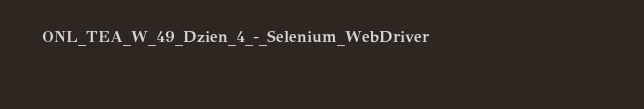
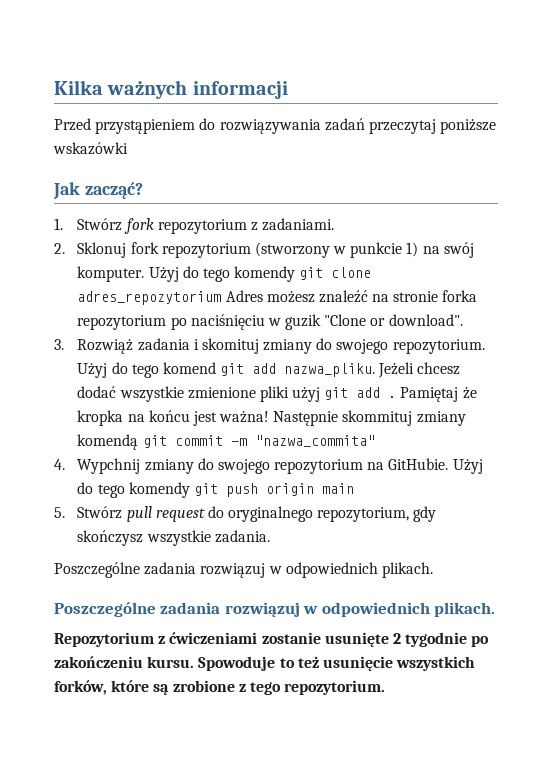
[42,30,430,46] ONL_TEA_W_49_Dzien_4_-_Selenium_WebDriver -> [54,80,288,99] [54,118,497,134] [53,142,128,155] [53,182,143,200] [54,218,335,234] [54,242,474,258] [77,266,372,282] [77,290,478,305] [77,314,463,330] [54,338,485,354] [77,362,461,378] [77,386,477,402] [77,410,466,426] [77,434,375,450] [54,458,483,474] [77,482,354,498] [54,506,437,522] [77,530,270,546] [54,562,433,578] [54,602,496,617] [54,632,490,647] [54,656,476,671] [54,680,386,695] Kilka ważnych informacji // Przed przystąpieniem do rozwiązywania zadań przeczytaj poniższe wskazówki // Jak zacząć? // 1. Stwórz fork repozytorium z zadaniami. // 2. Sklonuj fork repozytorium (stworzony w punkcie 1) na swój komputer. Użyj do tego komendy git clone adres_repozytorium Adres możesz znaleźć na stronie forka repozytorium po naciśnięciu w guzik "Clone or download". // 3. Rozwiąż zadania i skomituj zmiany do swojego repozytorium. Użyj do tego komend git add nazwa_pliku. Jeżeli chcesz dodać wszystkie zmienione pliki użyj git add . Pamiętaj że kropka na końcu jest ważna! Następnie skommituj zmiany komendą git commit -m "nazwa_commita" // 4. Wypchnij zmiany do swojego repozytorium na GitHubie. Użyj do tego komendy git push origin main // 5. Stwórz pull request do oryginalnego repozytorium, gdy skończysz wszystkie zadania. // Poszczególne zadania rozwiązuj w odpowiednich plikach. // Poszczególne zadania rozwiązuj w odpowiednich plikach. // Repozytorium z ćwiczeniami zostanie usunięte 2 tygodnie po zakończeniu kursu. Spowoduje to też usunięcie wszystkich forków, które są zrobione z tego repozytorium.

